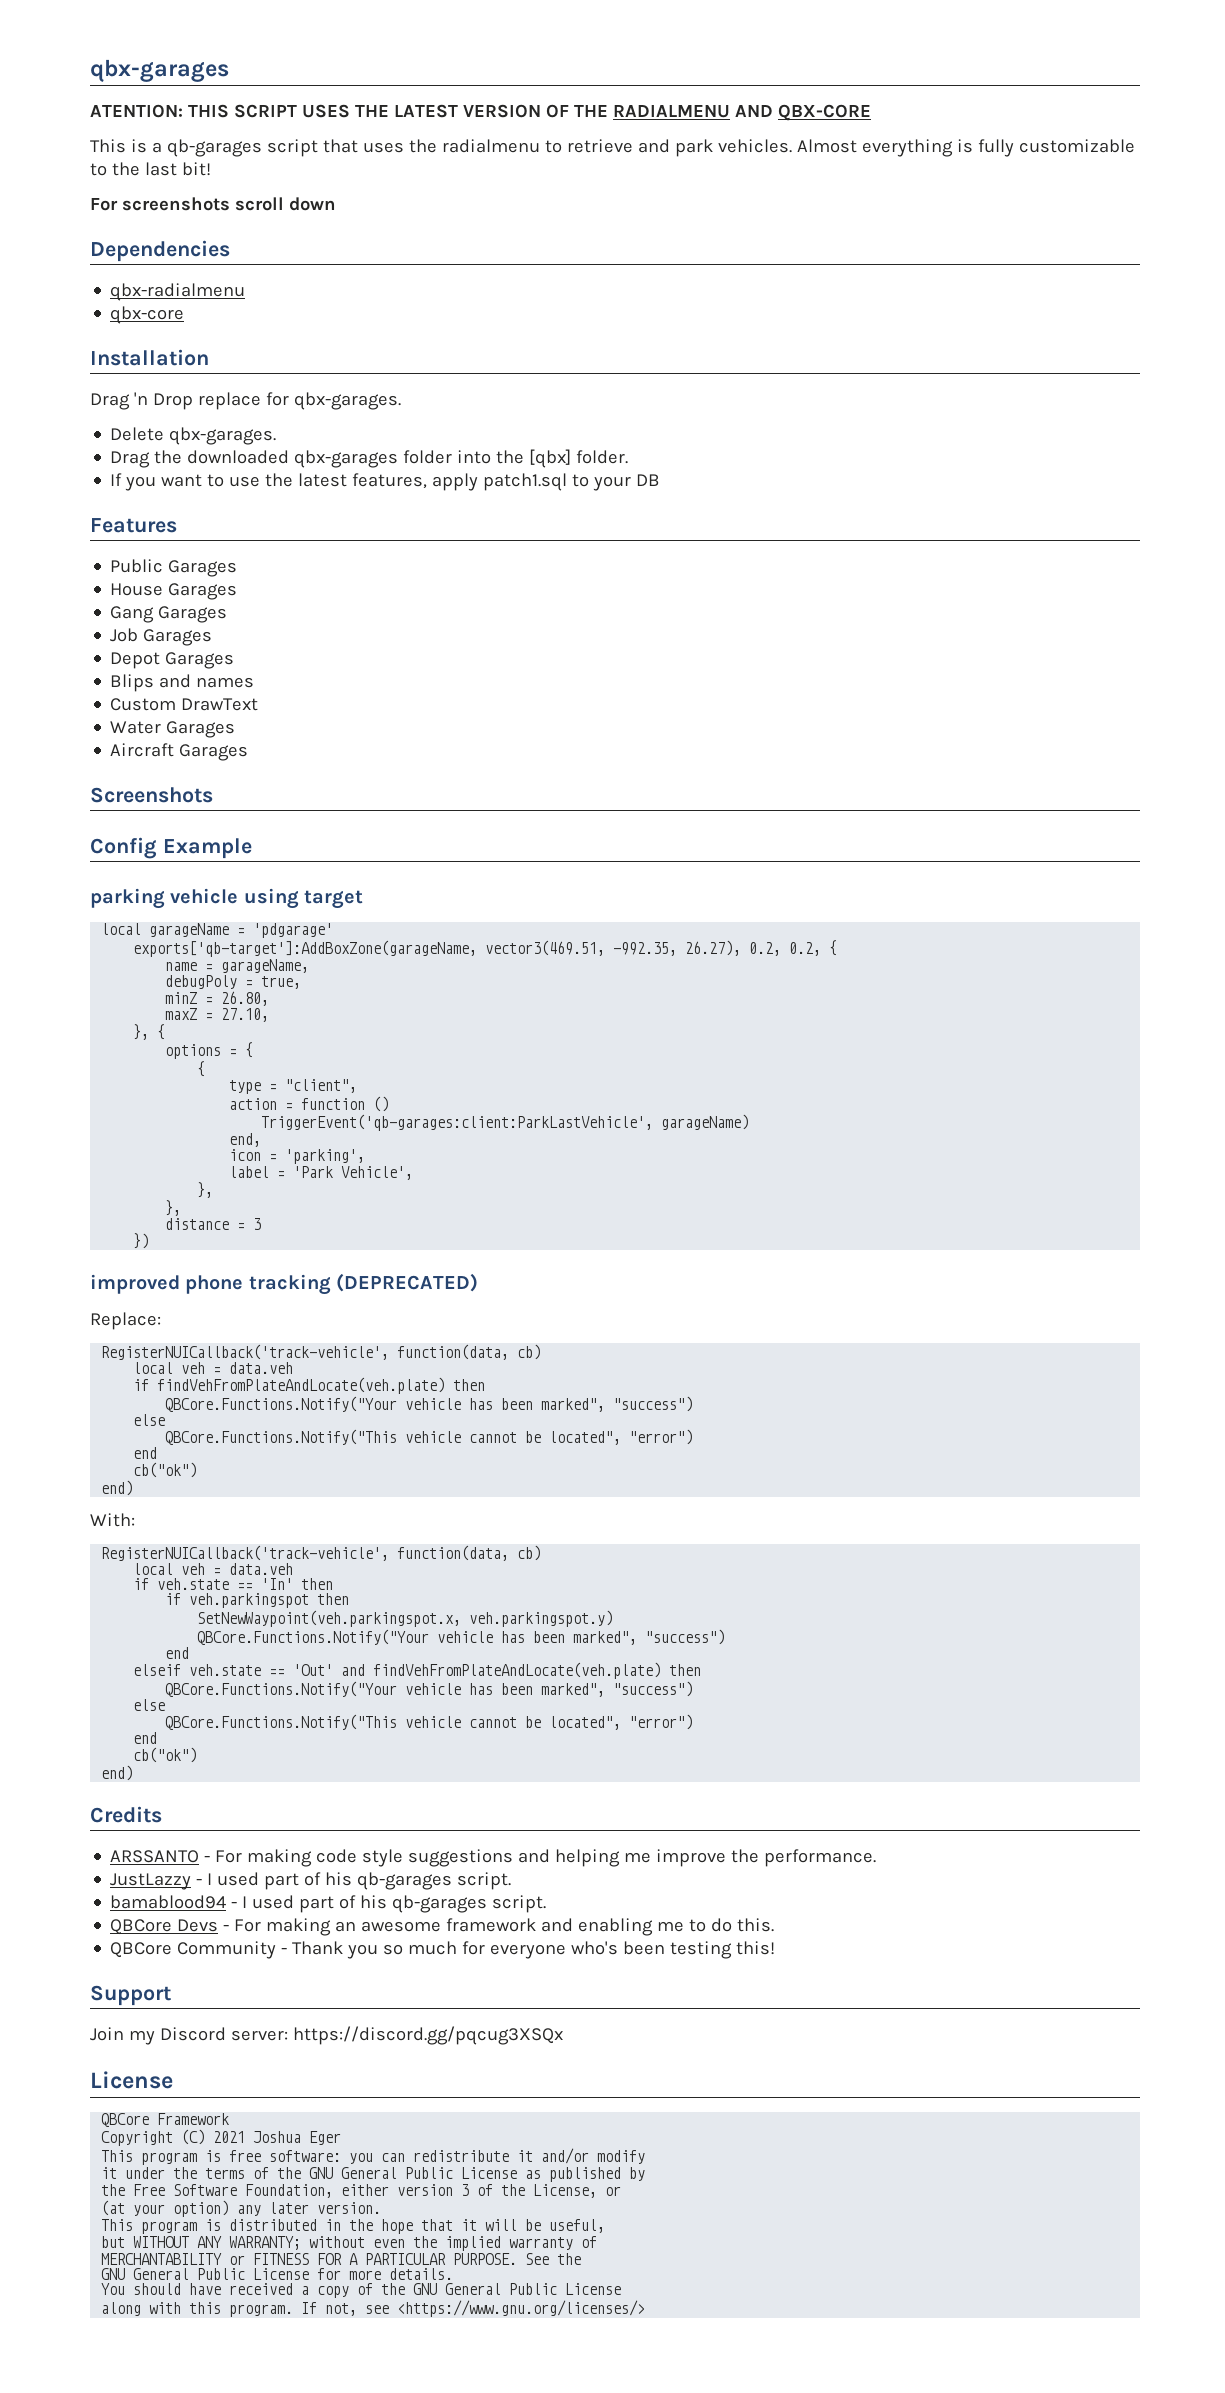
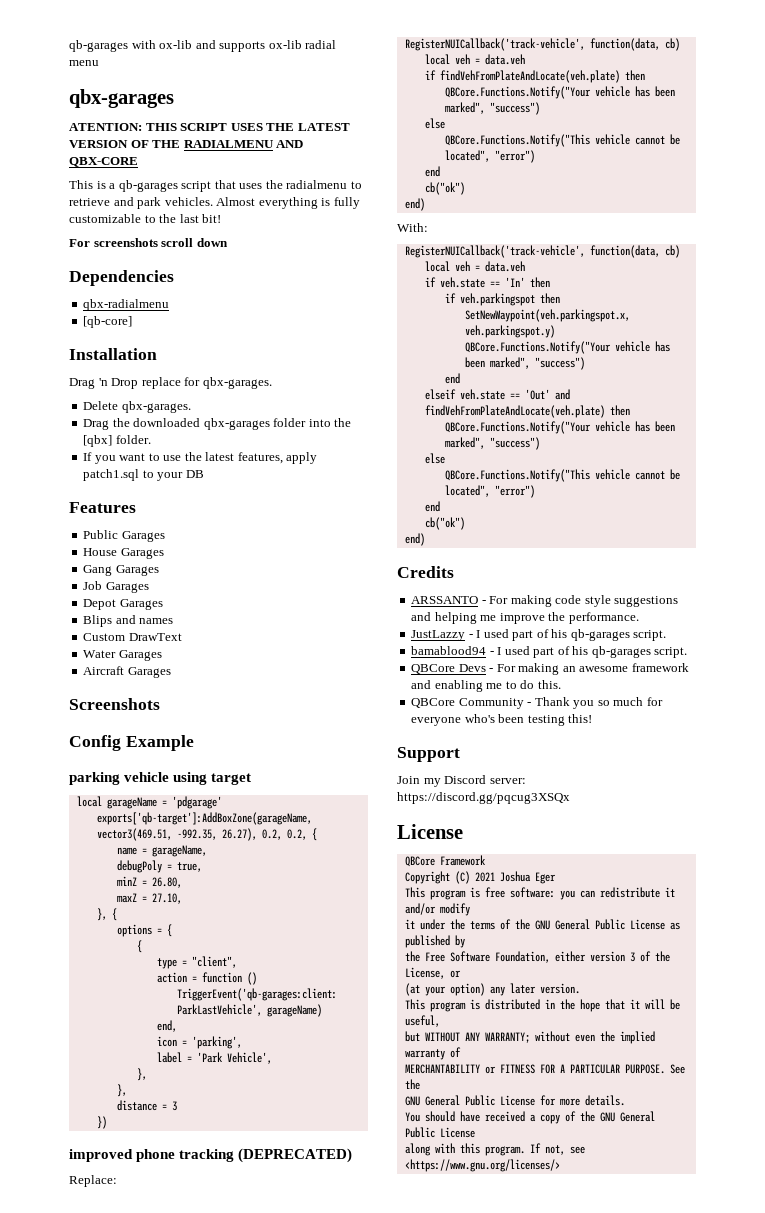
(90, 70) none -> [69,40,337,52] [69,60,99,66] qb-garages with ox-lib and supports ox-lib radial menu //
[110,306,185,324] qbx-core -> [83,316,133,328] [qb-core]

